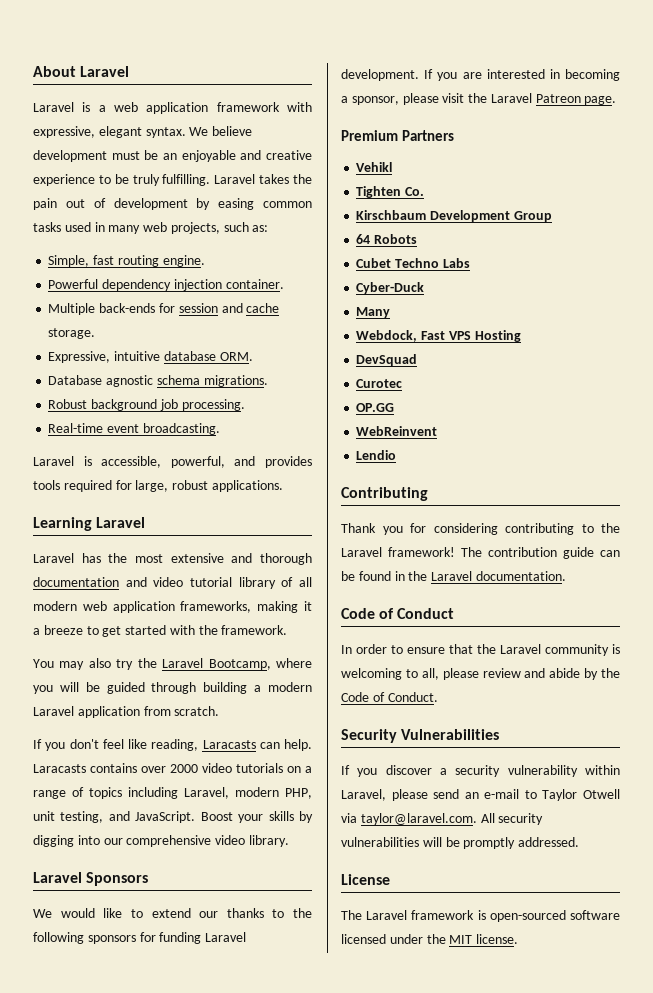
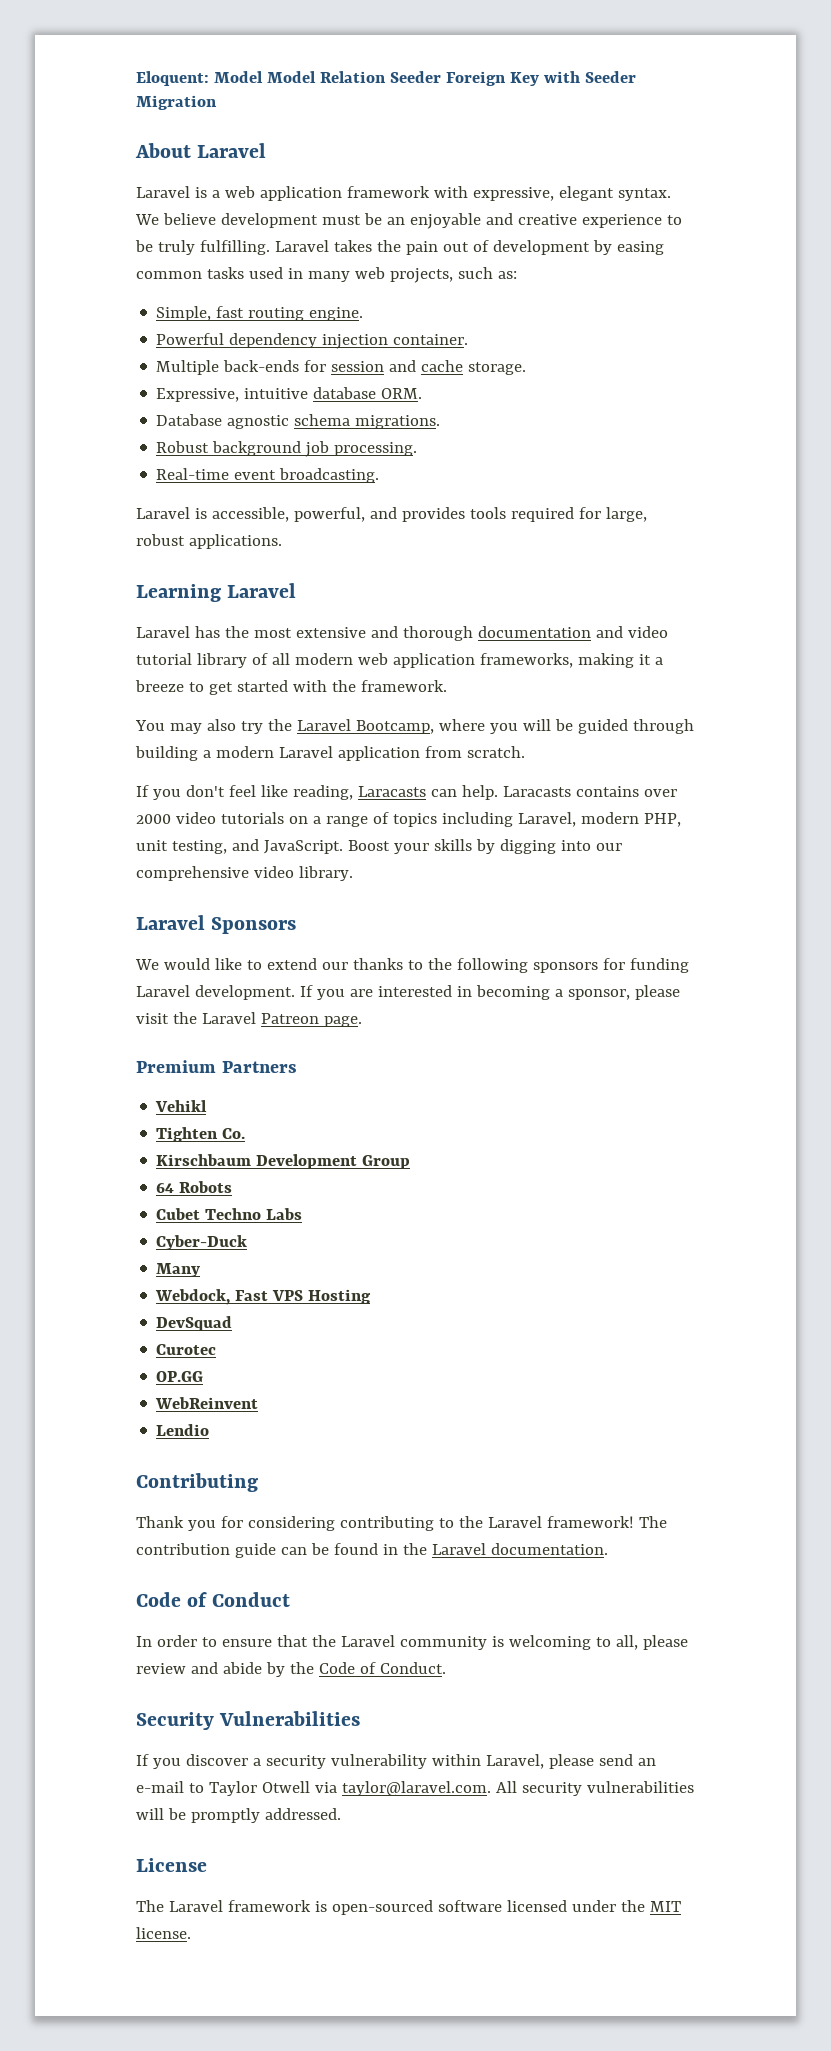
(33, 71) none -> [136,71,636,86] [136,95,217,110] Eloquent: Model Model Relation Seeder Foreign Key with Seeder Migration //

